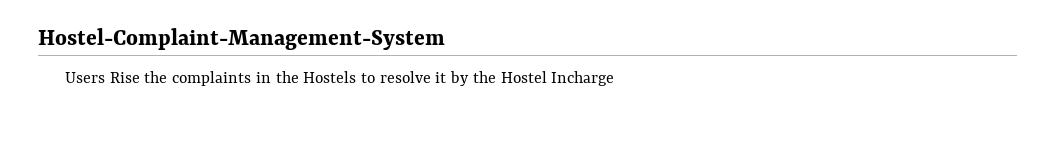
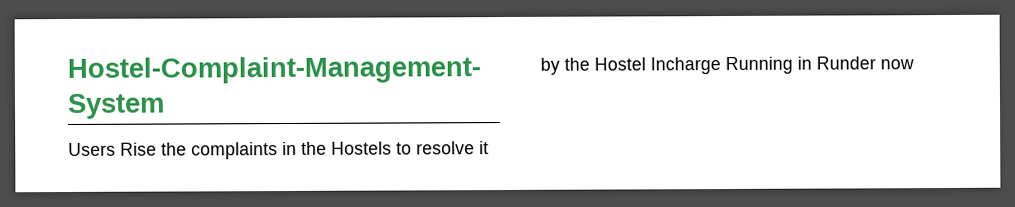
(615, 78) none -> [725,56,914,75] Running in Runder now

